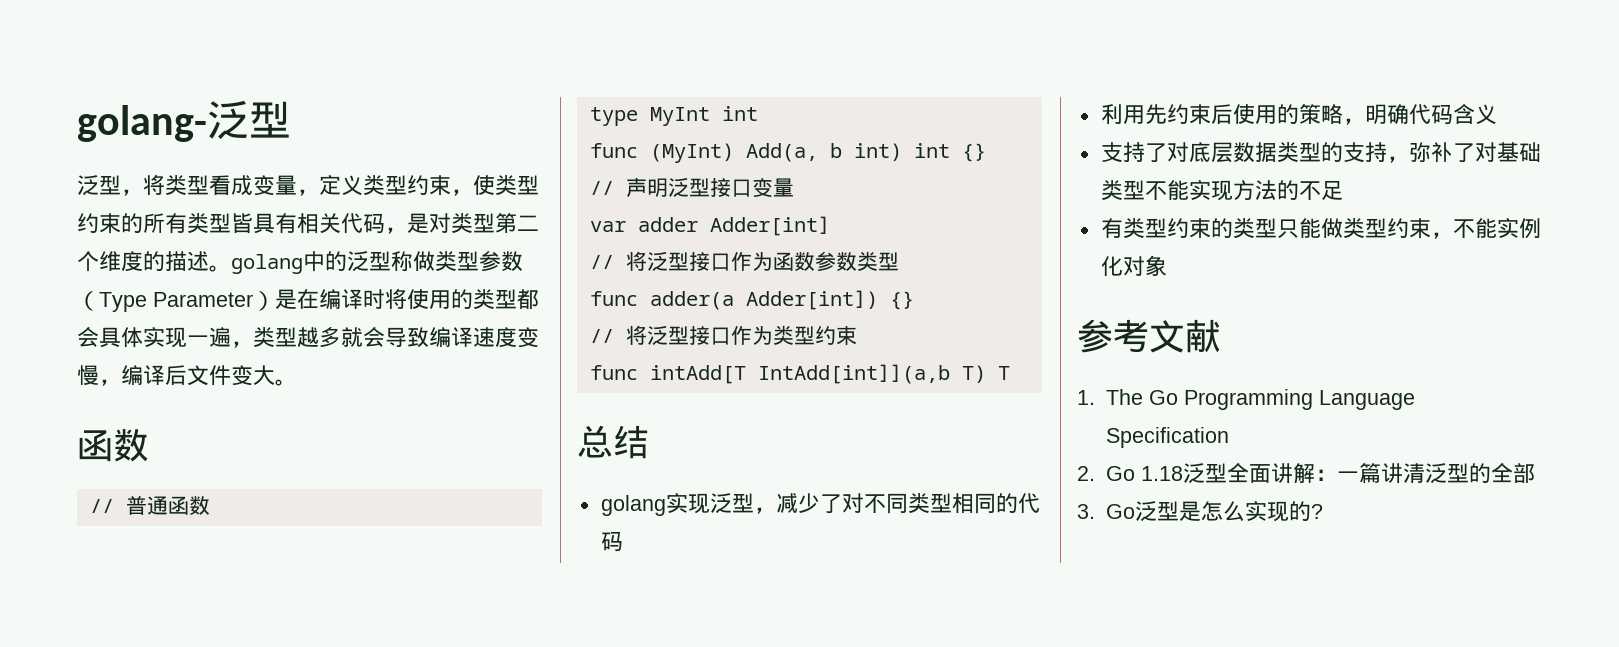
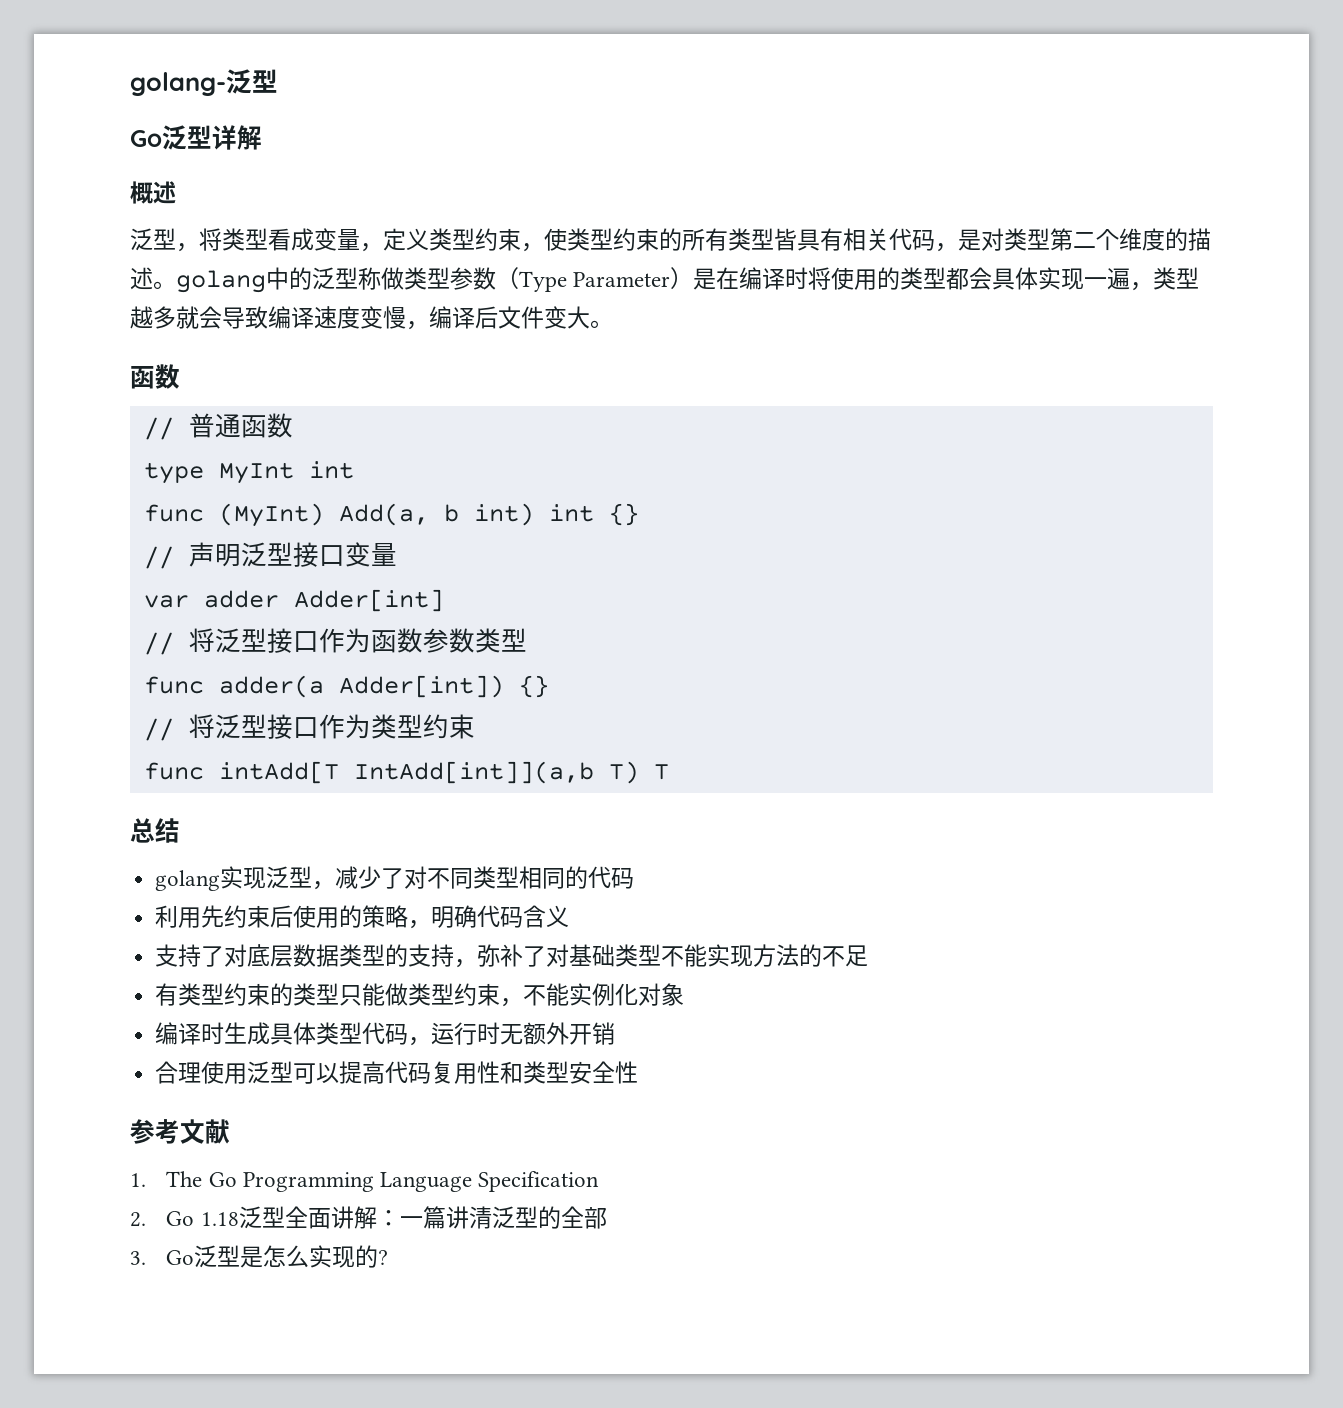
(291, 119) none -> [130,125,262,150] [130,181,176,204] // Go泛型详解 // 概述
(1167, 265) none -> [155,1022,616,1046] [155,1061,639,1084] // 编译时生成具体类型代码，运行时无额外开销 // 合理使用泛型可以提高代码复用性和类型安全性

